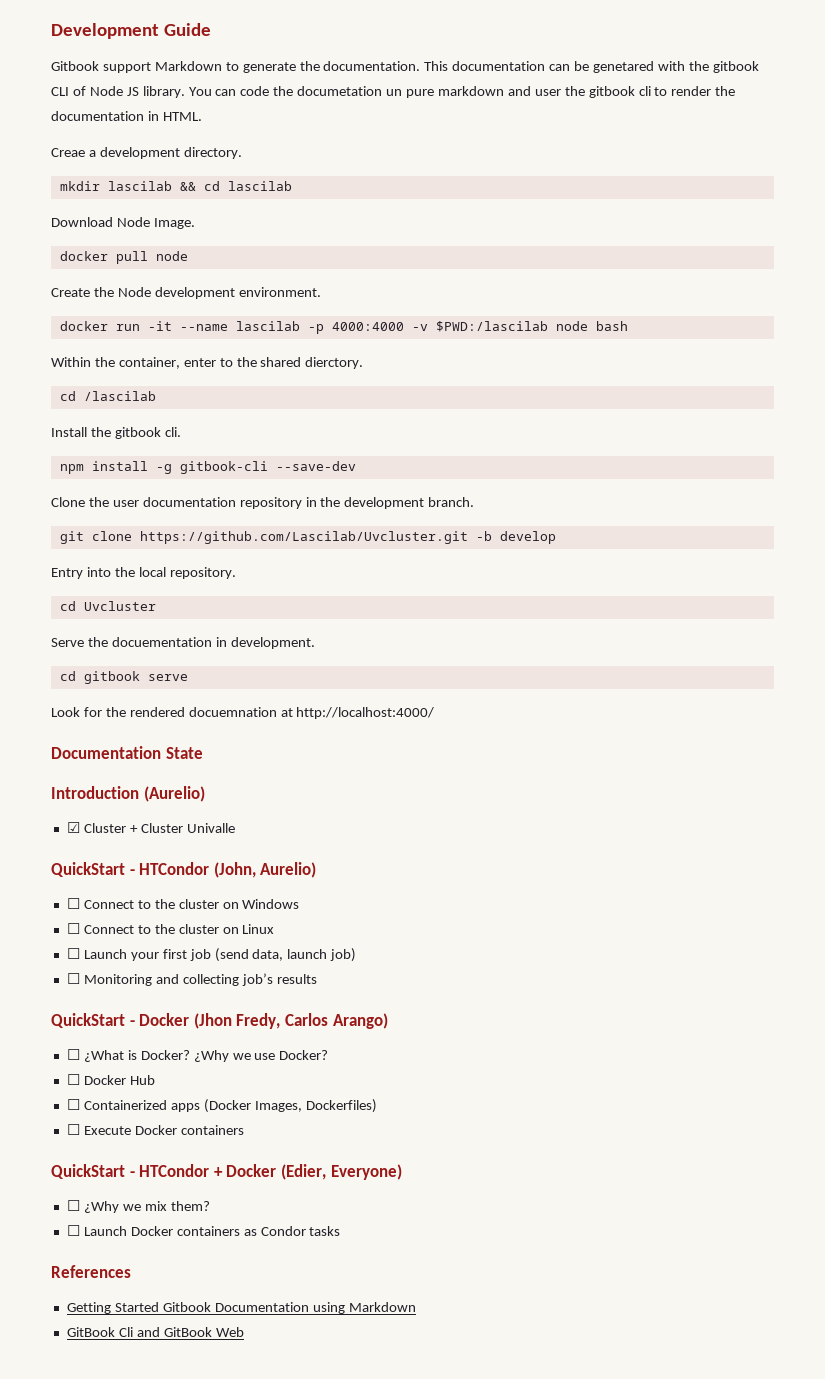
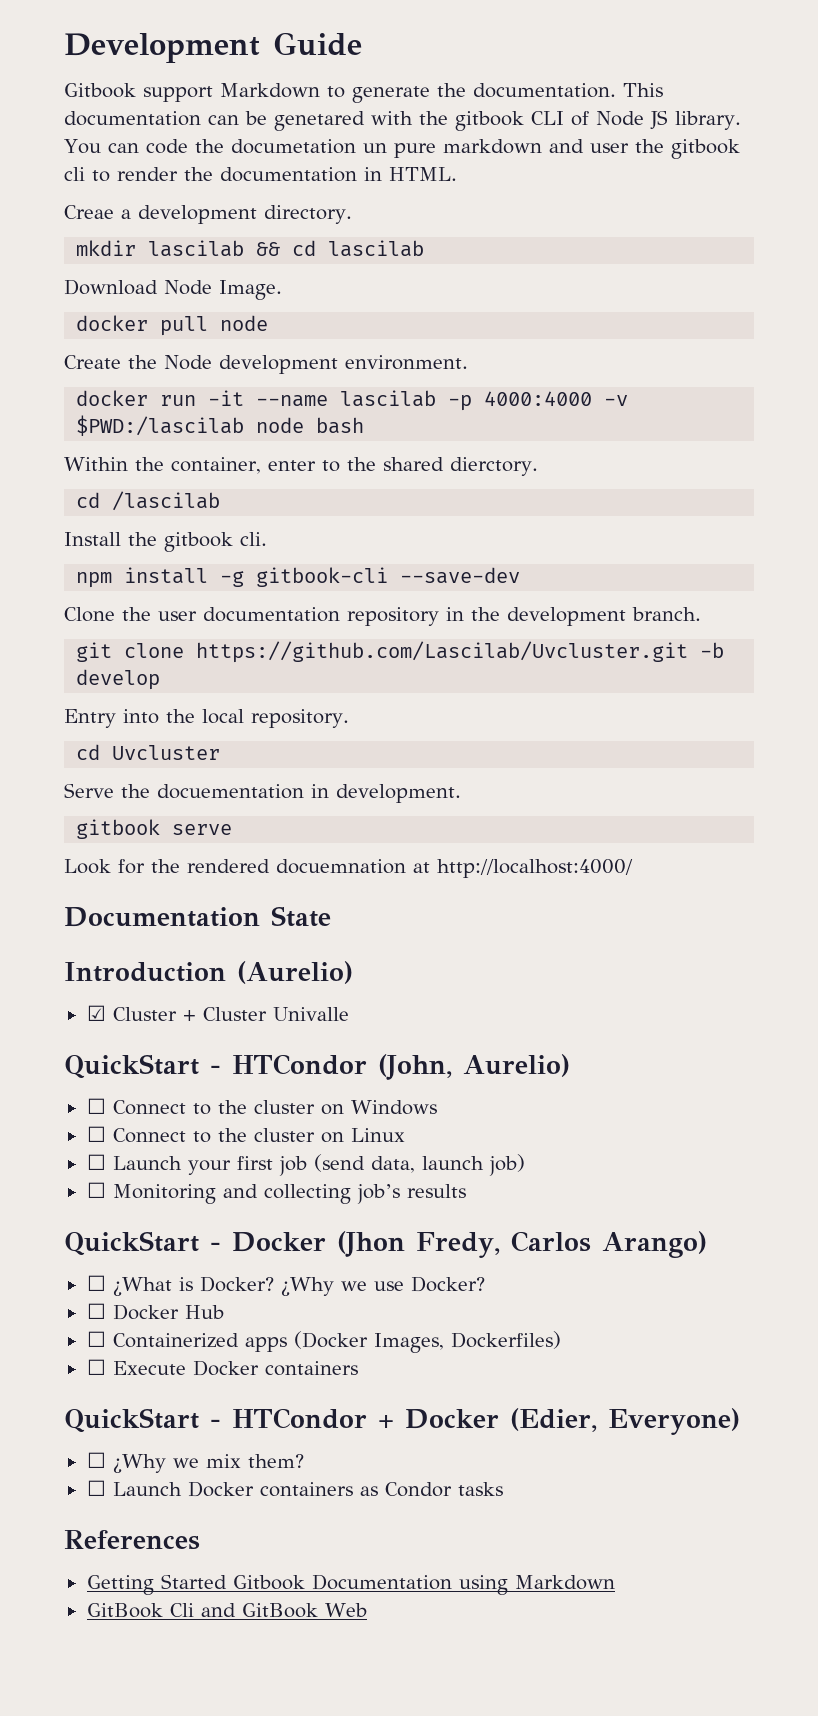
[59,671,76,681] cd -> (461, 793) none

